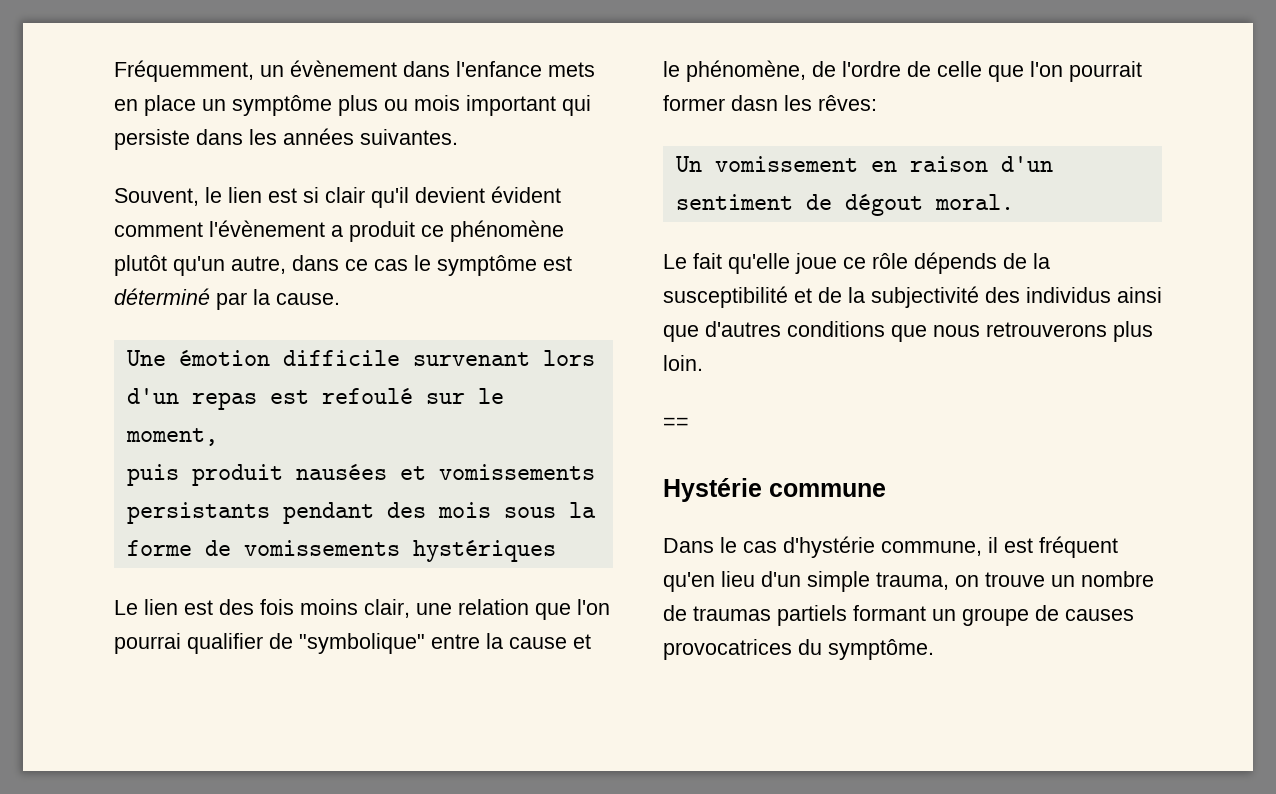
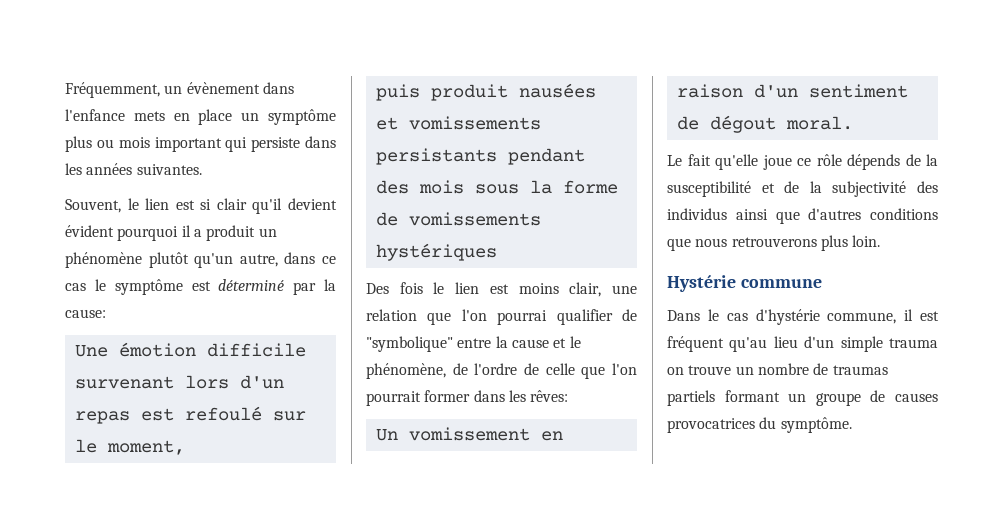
[114,220,325,237] comment l'évènement -> [117,225,191,241] pourquoi il
[421,225,444,237] ce -> [258,228,277,237] un
[276,293,340,305] cause. -> [65,309,106,318] cause:
[114,599,294,615] Le lien est des fois -> [366,282,509,294] Des fois le lien est
[731,95,778,111] dasn -> [473,390,505,402] dans
[663,417,689,429] // == -> (881, 241) none
[663,572,715,592] qu'en -> [729,337,768,352] qu'au
[876,572,949,590] trauma, -> [889,338,938,348] trauma

